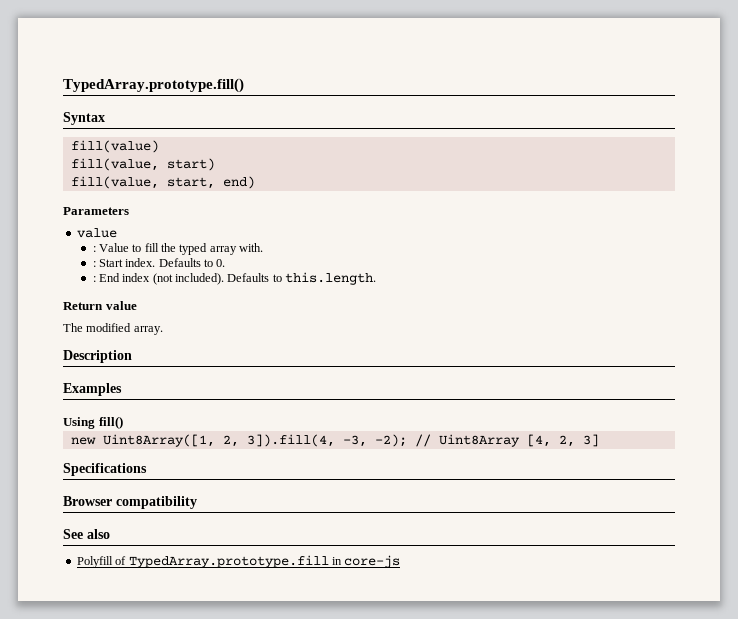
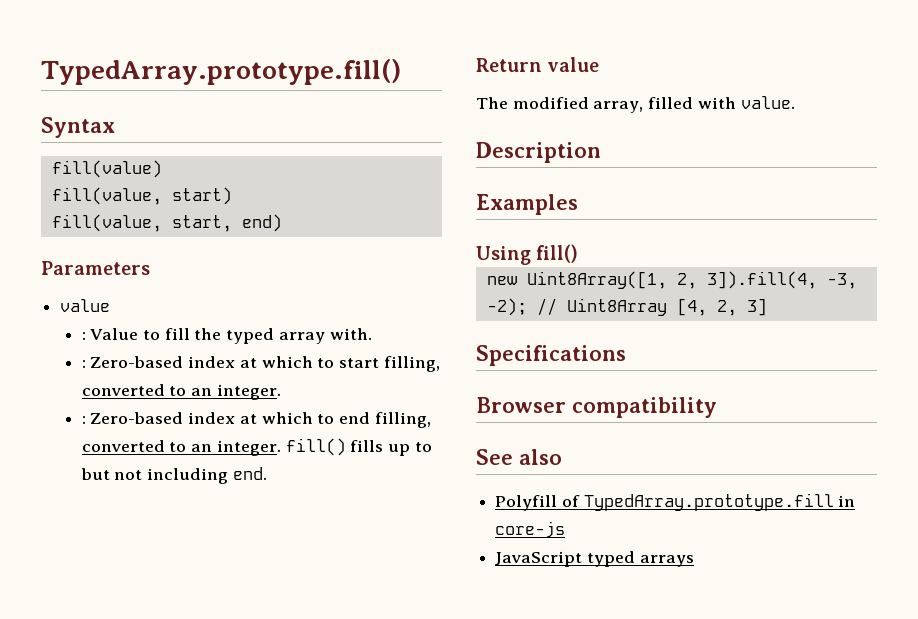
[98,258,226,267] [92,272,377,285] Start index. Defaults to 0. // : End index (not included). Defaults to this.length. -> [90,356,440,372] [81,384,281,400] [81,412,431,428] [81,438,432,456] [80,467,267,484] Zero-based index at which to start filling, converted to an integer. // : Zero-based index at which to end filling, converted to an integer. fill() fills up to but not including end.
[133,326,163,335] array. -> [593,96,795,113] array, filled with value.
(401, 561) none -> [495,551,694,567] // JavaScript typed arrays

